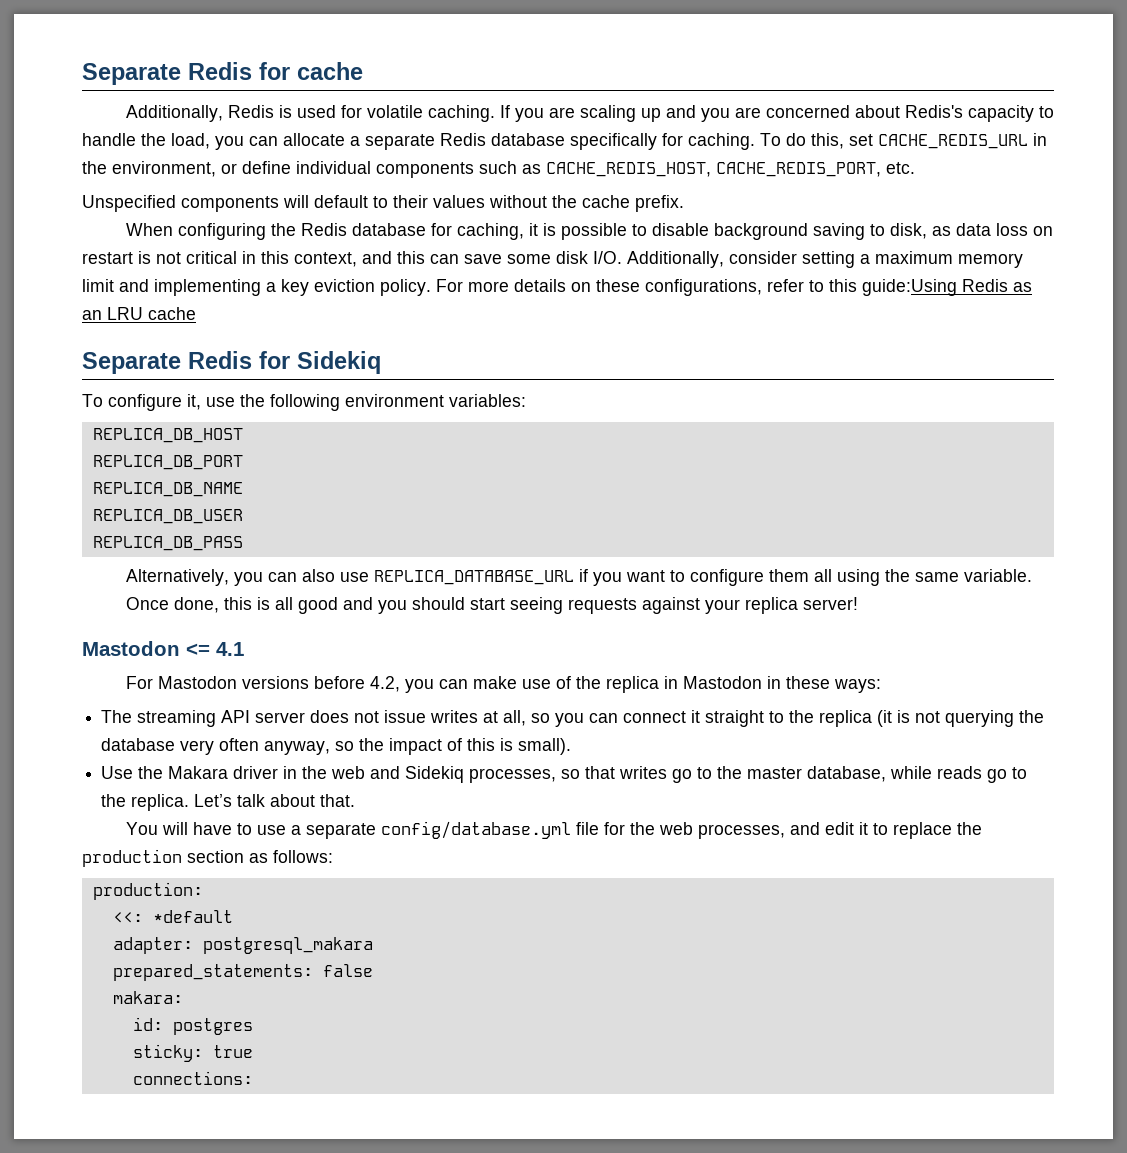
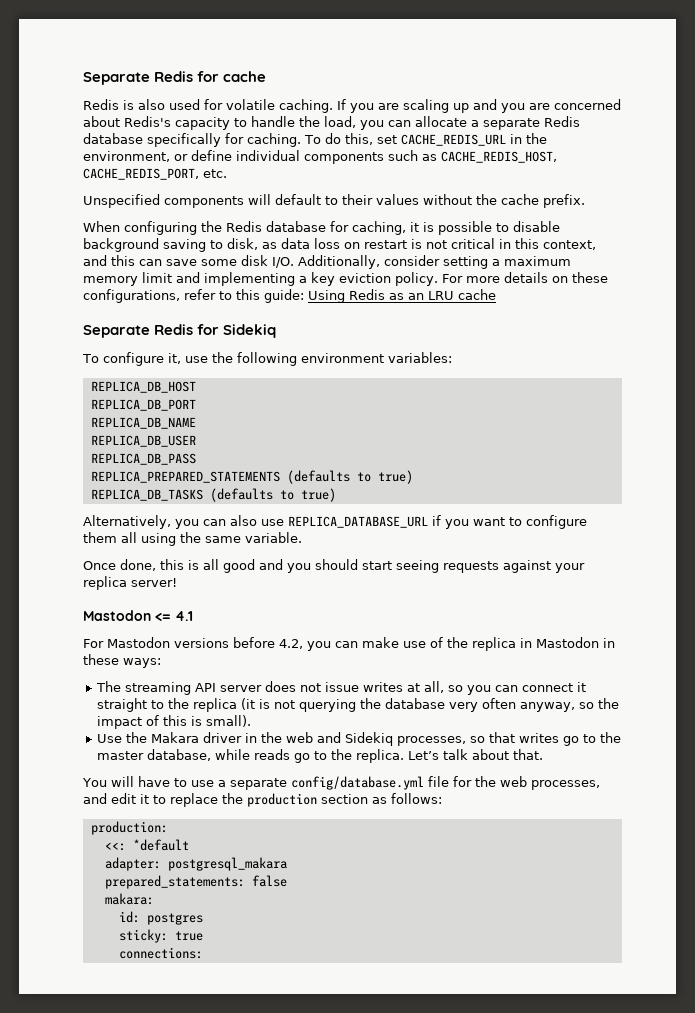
[125,105,223,122] Additionally, -> (267, 76) none
(292, 111) none -> [138,99,165,110] also
[862,279,957,296] guide:Using -> [264,289,345,303] guide: Using
(243, 543) none -> [90,470,413,484] [90,488,336,502] // REPLICA_PREPARED_STATEMENTS (defaults to true) // REPLICA_DB_TASKS (defaults to true)

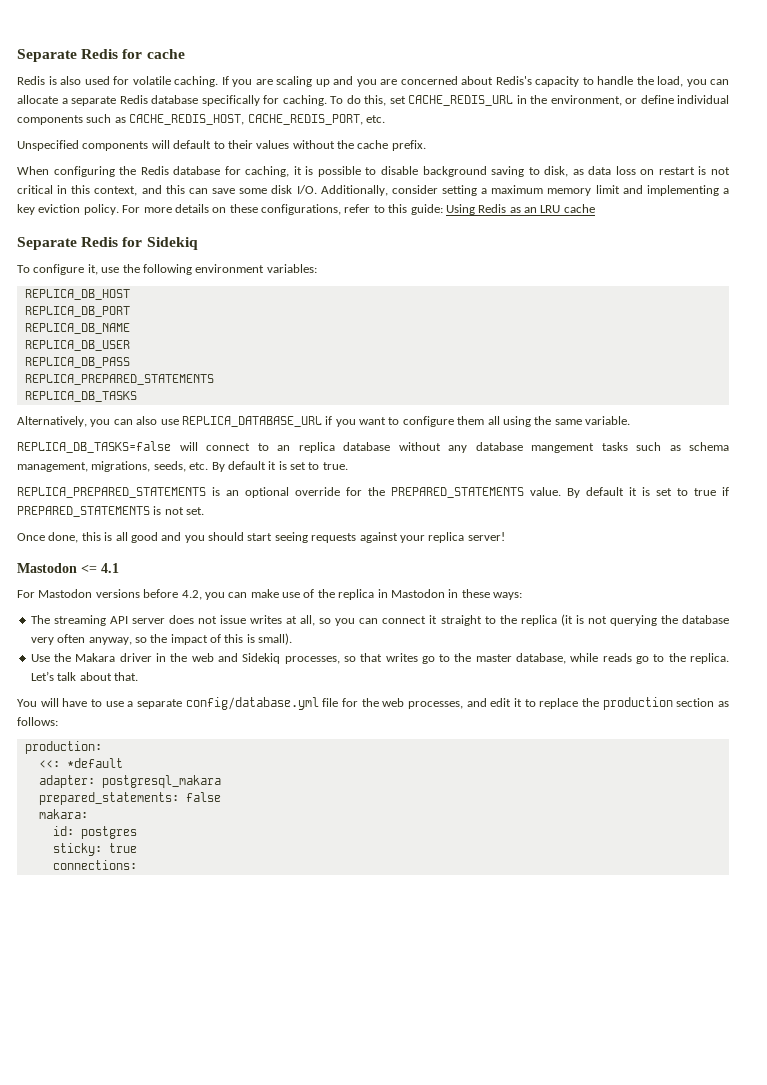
[286,470,413,484] [90,488,336,502] (defaults to true) // REPLICA_DB_TASKS (defaults to true) -> [24,391,137,402] // REPLICA_DB_TASKS
(302, 537) none -> [17,441,729,453] [17,461,348,472] [17,487,729,498] [17,506,205,517] // REPLICA_DB_TASKS=false will connect to an replica database without any database mangement tasks such as schema management, migrations, seeds, etc. By default it is set to true. // REPLICA_PREPARED_STATEMENTS is an optional override for the PREPARED_STATEMENTS value. By default it is set to true if PREPARED_STATEMENTS is not set.

